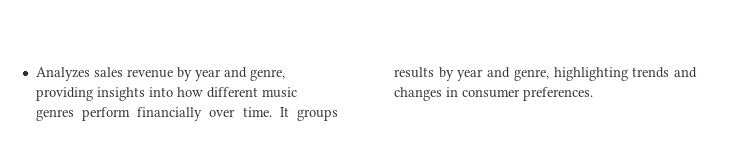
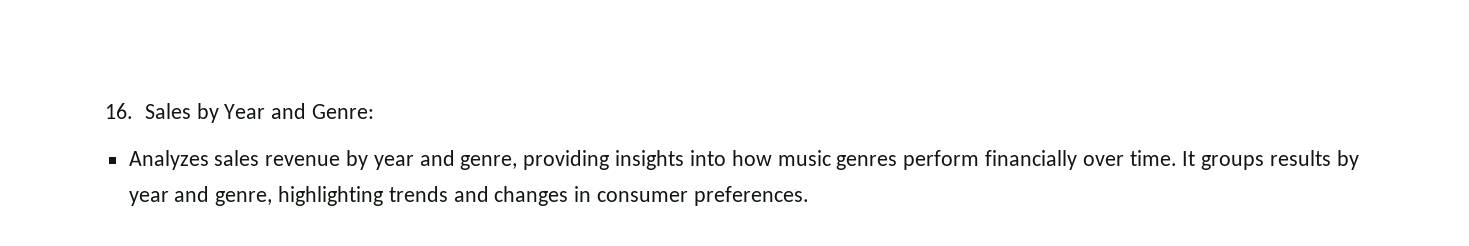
(35, 74) none -> [105,103,374,123] 16. Sales by Year and Genre: //
[206,87,258,98] different -> (772, 158) none

